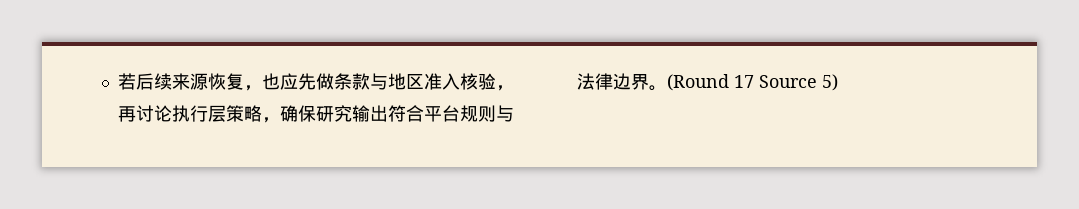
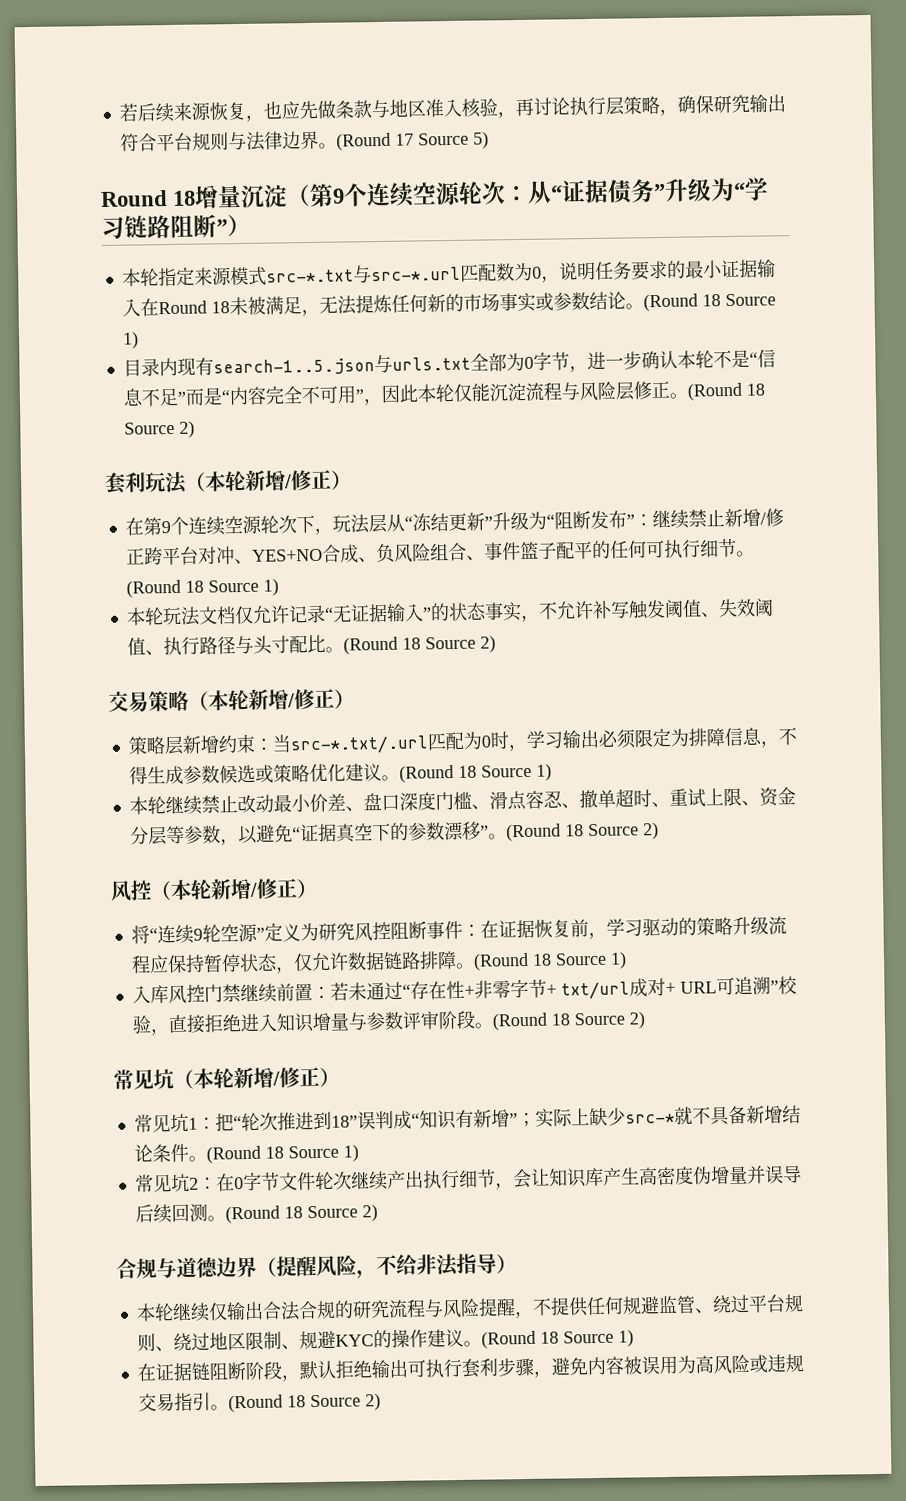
(838, 82) none -> [100,177,770,209] [101,213,251,239] [121,259,776,287] [121,291,776,317] [121,331,139,349] [122,349,776,377] [122,380,765,407] [123,420,195,438] [104,469,352,495] [124,508,784,536] [125,538,755,566] [125,578,279,598] [125,598,774,626] [126,634,496,656] [108,688,355,713] [127,727,797,756] [128,763,552,785] [128,787,796,815] [129,821,659,846] [110,878,318,901] [130,916,787,945] [130,950,627,974] [131,976,798,1005] [131,1010,645,1036] [113,1066,340,1090] [133,1105,801,1133] [133,1143,359,1164] [134,1165,802,1193] [134,1203,378,1224] [116,1253,517,1279] [135,1294,804,1322] [136,1328,634,1352] [136,1354,804,1382] [137,1392,381,1413] // Round 18增量沉淀（第9个连续空源轮次：从“证据债务”升级为“学习链路阻断”） // 本轮指定来源模式src-*.txt与src-*.url匹配数为0，说明任务要求的最小证据输入在Round 18未被满足，无法提炼任何新的市场事实或参数结论。(Round 18 Source 1) // 目录内现有search-1..5.json与urls.txt全部为0字节，进一步确认本轮不是“信息不足”而是“内容完全不可用”，因此本轮仅能沉淀流程与风险层修正。(Round 18 Source 2) // 套利玩法（本轮新增/修正） // 在第9个连续空源轮次下，玩法层从“冻结更新”升级为“阻断发布”：继续禁止新增/修正跨平台对冲、YES+NO合成、负风险组合、事件篮子配平的任何可执行细节。(Round 18 Source 1) // 本轮玩法文档仅允许记录“无证据输入”的状态事实，不允许补写触发阈值、失效阈值、执行路径与头寸配比。(Round 18 Source 2) // 交易策略（本轮新增/修正） // 策略层新增约束：当src-*.txt/.url匹配为0时，学习输出必须限定为排障信息，不得生成参数候选或策略优化建议。(Round 18 Source 1) // 本轮继续禁止改动最小价差、盘口深度门槛、滑点容忍、撤单超时、重试上限、资金分层等参数，以避免“证据真空下的参数漂移”。(Round 18 Source 2) // 风控（本轮新增/修正） // 将“连续9轮空源”定义为研究风控阻断事件：在证据恢复前，学习驱动的策略升级流程应保持暂停状态，仅允许数据链路排障。(Round 18 Source 1) // 入库风控门禁继续前置：若未通过“存在性+非零字节+ txt/url成对+ URL可追溯”校验，直接拒绝进入知识增量与参数评审阶段。(Round 18 Source 2) // 常见坑（本轮新增/修正） // 常见坑1：把“轮次推进到18”误判成“知识有新增”；实际上缺少src-*就不具备新增结论条件。(Round 18 Source 1) // 常见坑2：在0字节文件轮次继续产出执行细节，会让知识库产生高密度伪增量并误导后续回测。(Round 18 Source 2) // 合规与道德边界（提醒风险，不给非法指导） // 本轮继续仅输出合法合规的研究流程与风险提醒，不提供任何规避监管、绕过平台规则、绕过地区限制、规避KYC的操作建议。(Round 18 Source 1) // 在证据链阻断阶段，默认拒绝输出可执行套利步骤，避免内容被误用为高风险或违规交易指引。(Round 18 Source 2)

